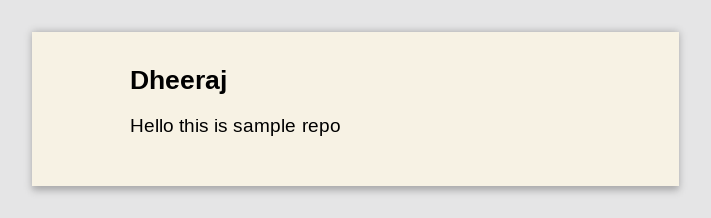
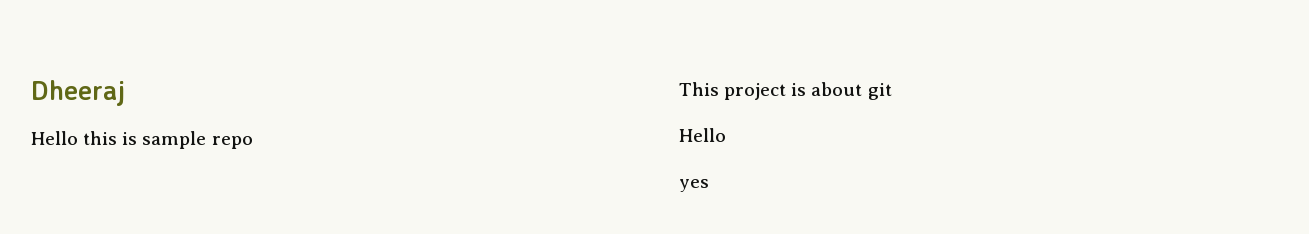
(341, 128) none -> [679,82,892,100] [679,128,726,142] [679,179,709,192] // This project is about git // Hello // yes

